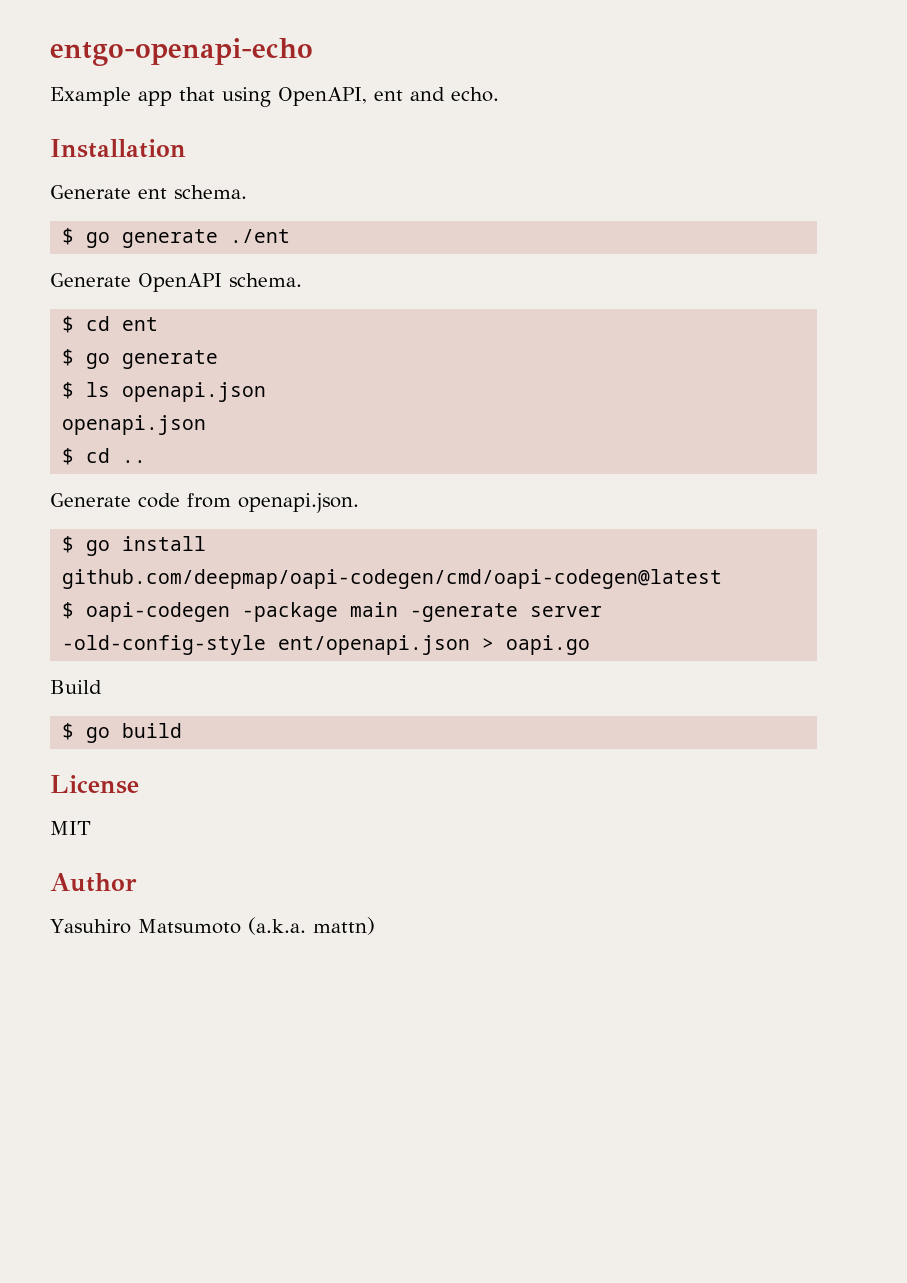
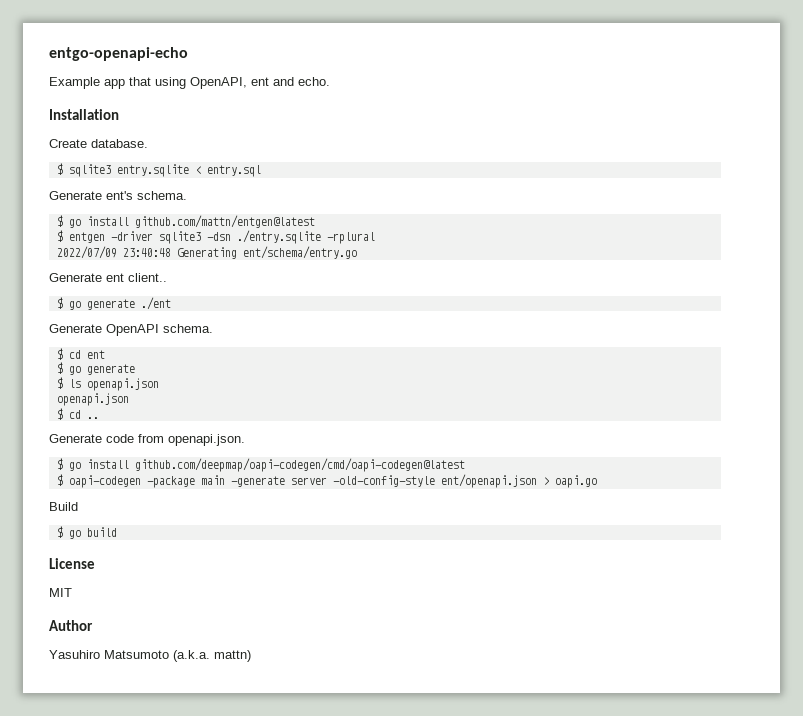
(186, 148) none -> [49,139,148,148] [56,163,261,177] [49,191,187,200] [56,215,315,228] [56,230,375,244] [56,246,357,259] // Create database. // $ sqlite3 entry.sqlite < entry.sql // Generate ent's schema. // $ go install github.com/mattn/entgen@latest // $ entgen -driver sqlite3 -dsn ./entry.sqlite -rplural // 2022/07/09 23:40:48 Generating ent/schema/entry.go
[174,185,247,199] schema. -> [128,273,167,282] client..

